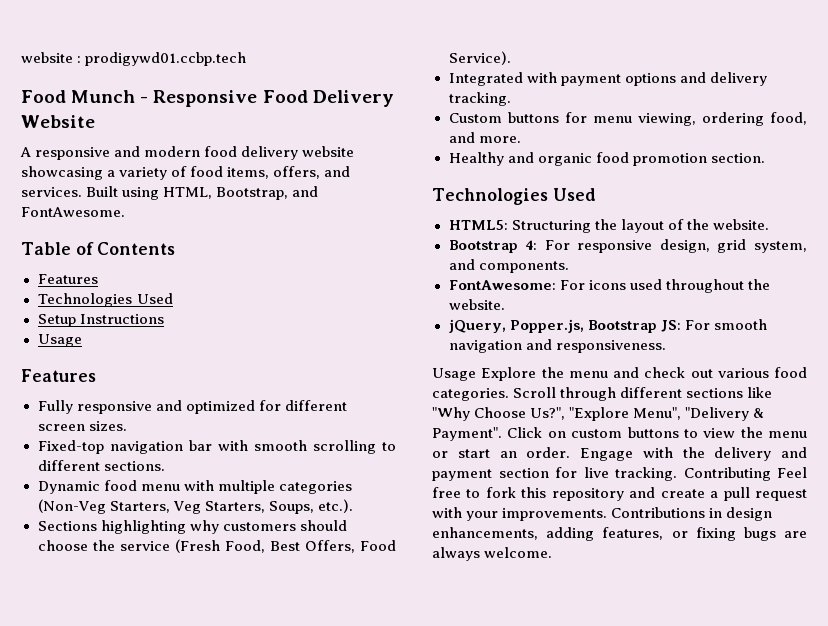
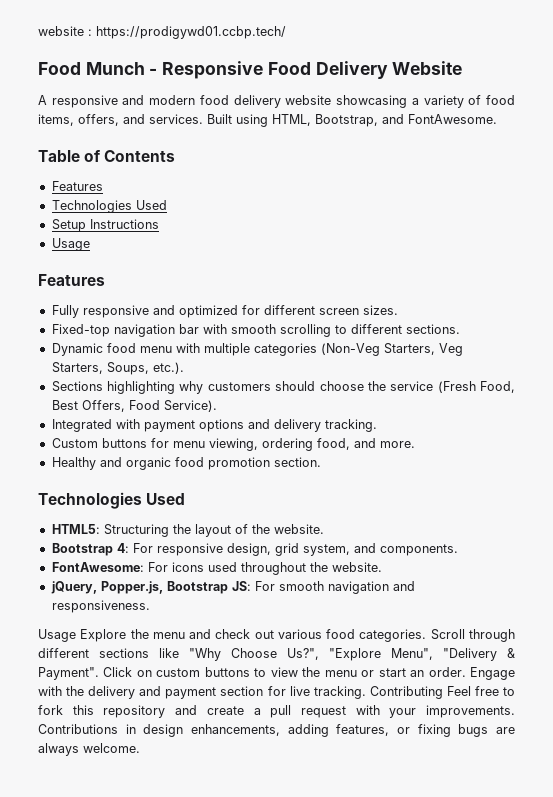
[85,52,247,66] prodigywd01.ccbp.tech -> [96,26,286,39] https://prodigywd01.ccbp.tech/

